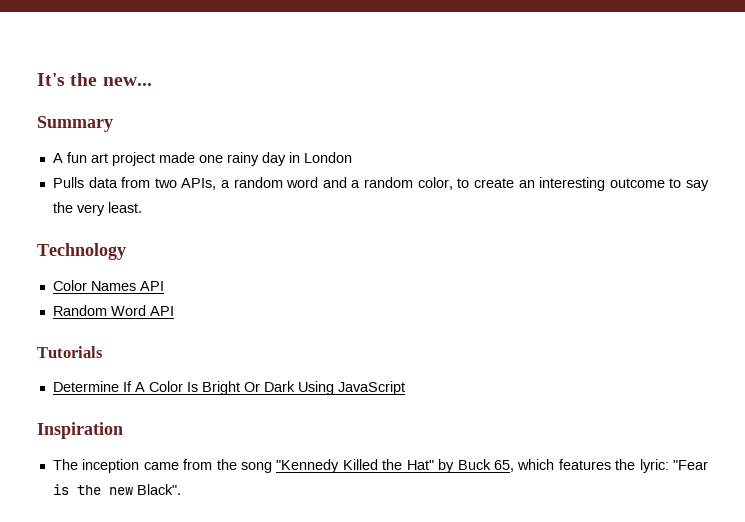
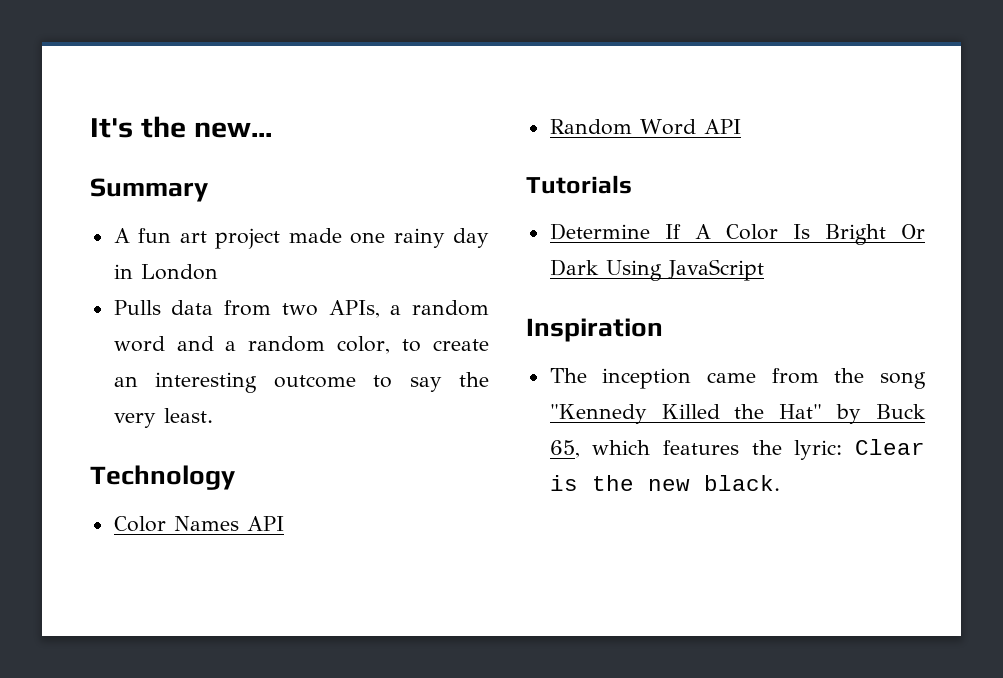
[673,460,708,470] "Fear -> [855,439,925,455] Clear
[136,484,181,495] Black". -> [703,475,780,491] black.

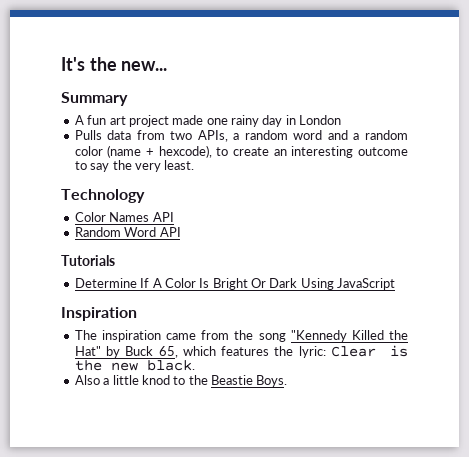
[337,336,391,354] color, -> [74,145,212,158] color (name + hexcode),
[602,368,692,389] inception -> [101,330,161,342] inspiration
(780, 483) none -> [74,375,288,387] // Also a little knod to the Beastie Boys.

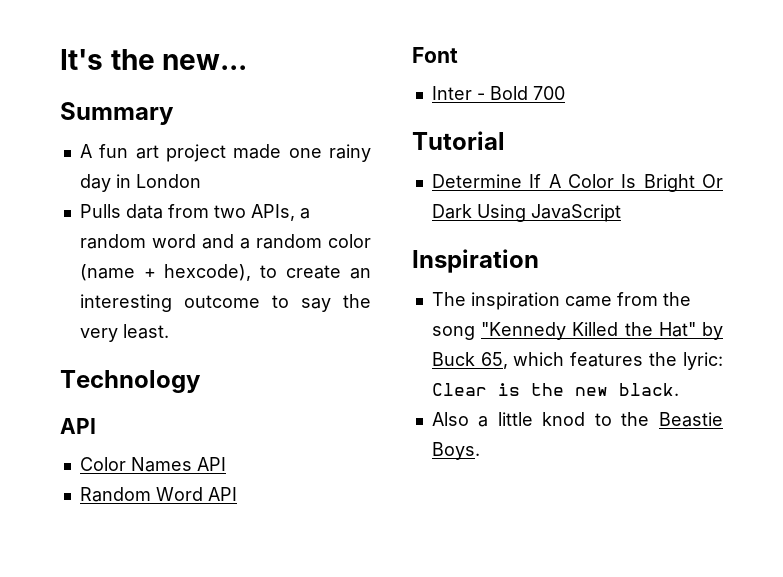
(145, 196) none -> [60,418,96,434] // API
[61,255,115,266] Tutorials -> [412,47,458,63] [431,86,565,100] [412,131,505,150] Font // Inter - Bold 700 // Tutorial

